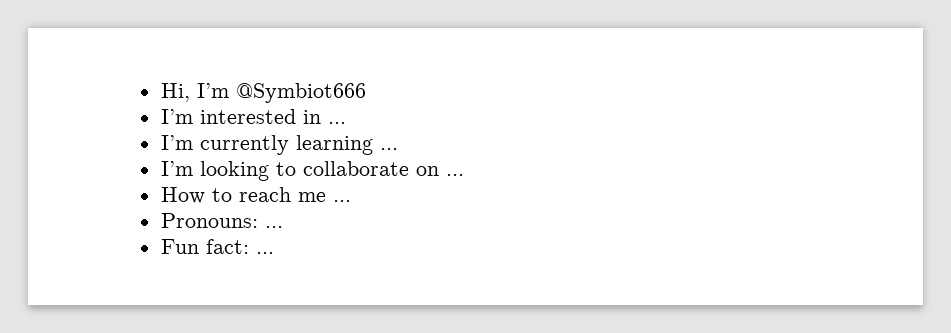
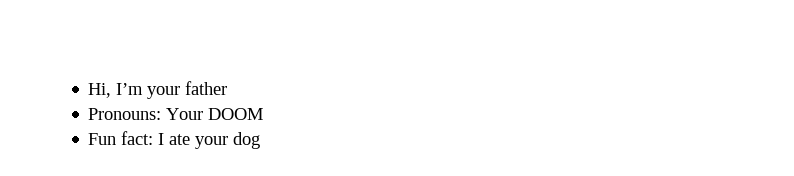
[235,83,366,103] [160,109,346,124] [160,135,398,155] [160,161,464,181] [160,187,351,204] @Symbiot666 // I’m interested in ... // I’m currently learning ... // I’m looking to collaborate on ... // How to reach me ... -> [147,81,228,99] your father
[264,226,283,228] ... -> [166,108,264,120] Your DOOM
[255,252,274,254] ... -> [158,132,261,149] I ate your dog

